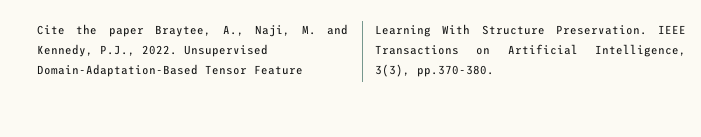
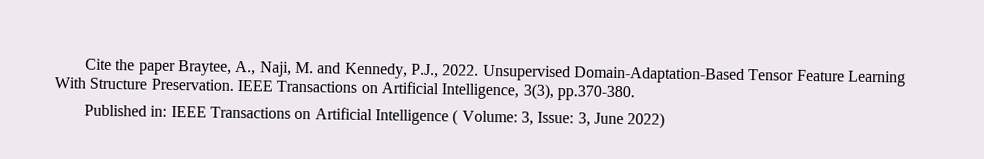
(494, 71) none -> [84,104,666,129] // Published in: IEEE Transactions on Artificial Intelligence ( Volume: 3, Issue: 3, June 2022)

